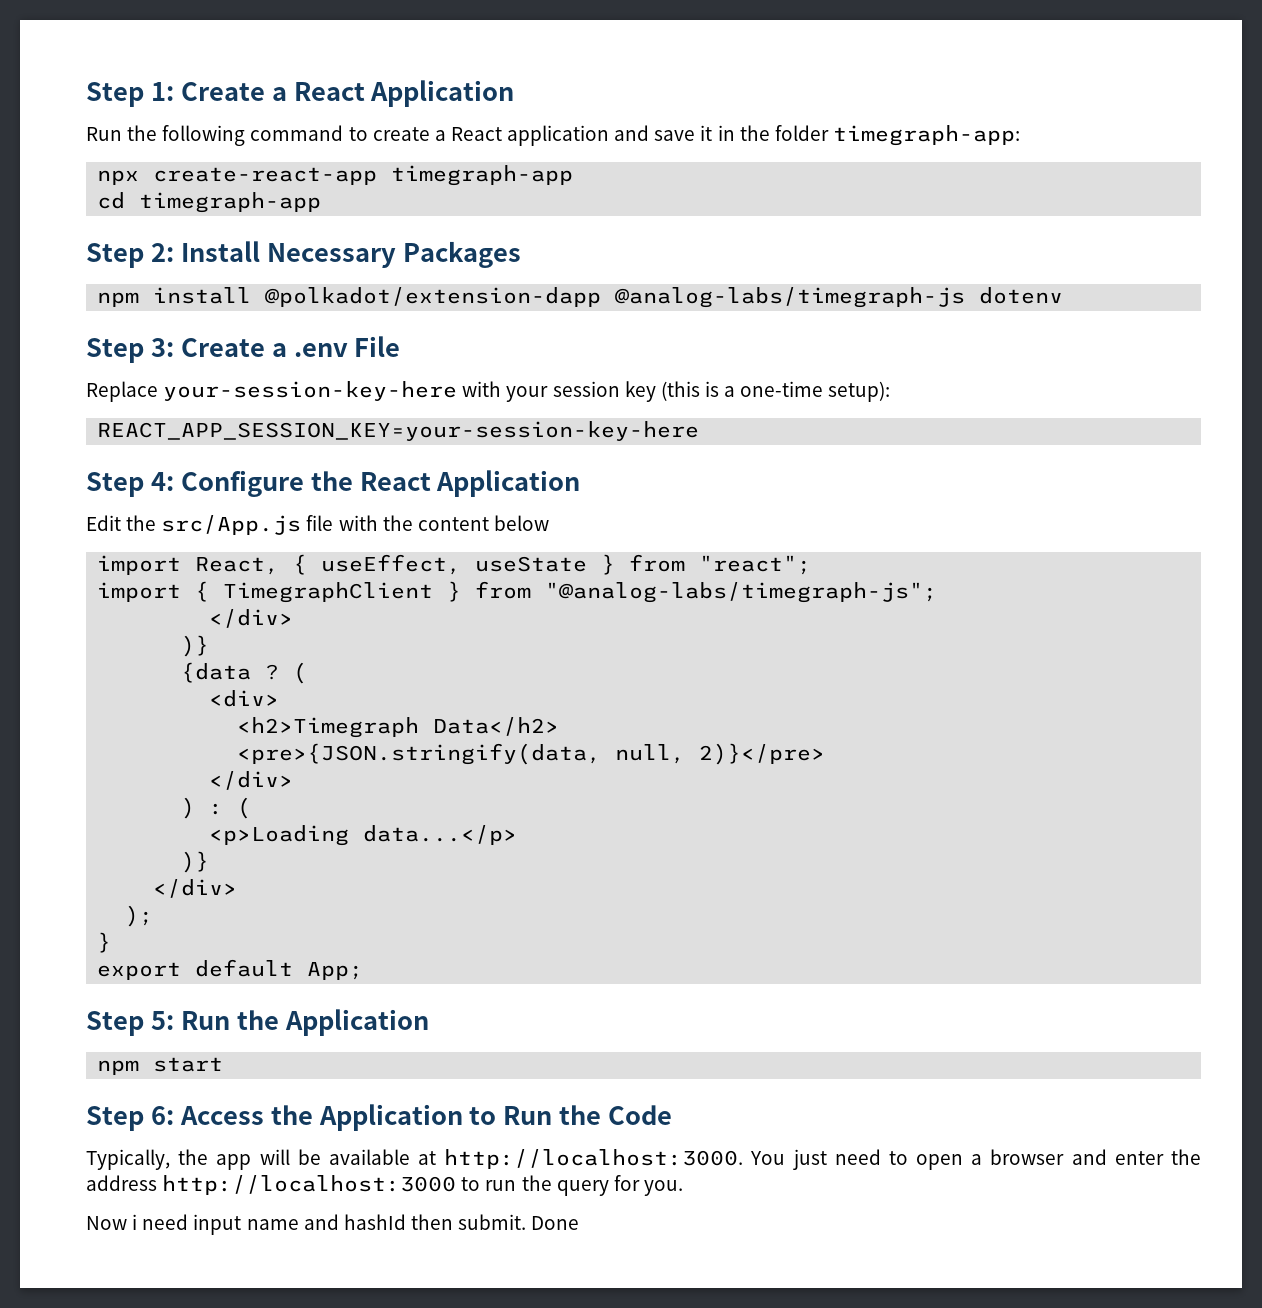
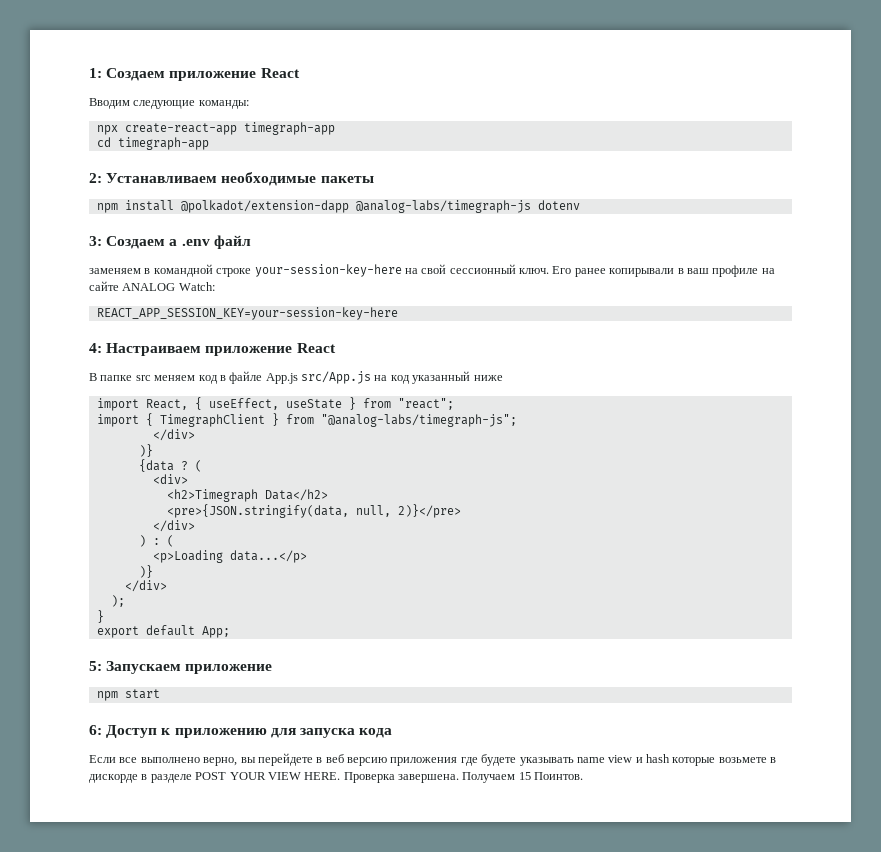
[86,80,515,107] [86,125,1020,146] Step 1: Create a React Application // Run the following command to create a React application and save it in the folder timegraph-app: -> [89,68,300,81] [89,98,249,109] 1: Создаем приложение React // Вводим следующие команды:
[86,241,521,268] Step 2: Install Necessary Packages -> [89,172,374,186] 2: Устанавливаем необходимые пакеты
[86,336,401,363] [86,381,891,402] [97,421,700,441] [86,470,581,497] [86,515,549,535] Step 3: Create a .env File // Replace your-session-key-here with your session key (this is a one-time setup): // REACT_APP_SESSION_KEY=your-session-key-here // Step 4: Configure the React Application // Edit the src/App.js file with the content below -> [89,235,251,249] [89,264,775,277] [89,281,215,291] [96,307,398,320] [89,343,336,356] [89,371,503,384] 3: Создаем a .env файл // заменяем в командной строке your-session-key-here на свой сессионный ключ. Его ранее копирывали в ваш профиле на сайте ANALOG Watch: // REACT_APP_SESSION_KEY=your-session-key-here // 4: Настраиваем приложение React // В папке src меняем код в файле App.js src/App.js на код указанный ниже
[86,1009,429,1036] [97,1057,224,1075] [86,1104,673,1131] [86,1149,1201,1170] [86,1175,683,1196] [86,1214,580,1235] Step 5: Run the Application // npm start // Step 6: Access the Application to Run the Code // Typically, the app will be available at http://localhost:3000. You just need to open a browser and enter the address http://localhost:3000 to run the query for you. // Now i need input name and hashId then submit. Done -> [89,661,273,674] [96,689,160,701] [89,725,393,738] [89,753,777,766] [89,772,584,783] 5: Запускаем приложение // npm start // 6: Доступ к приложению для запуска кода // Если все выполнено верно, вы перейдете в веб версию приложения где будете указывать name view и hash которые возьмете в дискорде в разделе POST YOUR VIEW HERE. Проверка завершена. Получаем 15 Поинтов.

